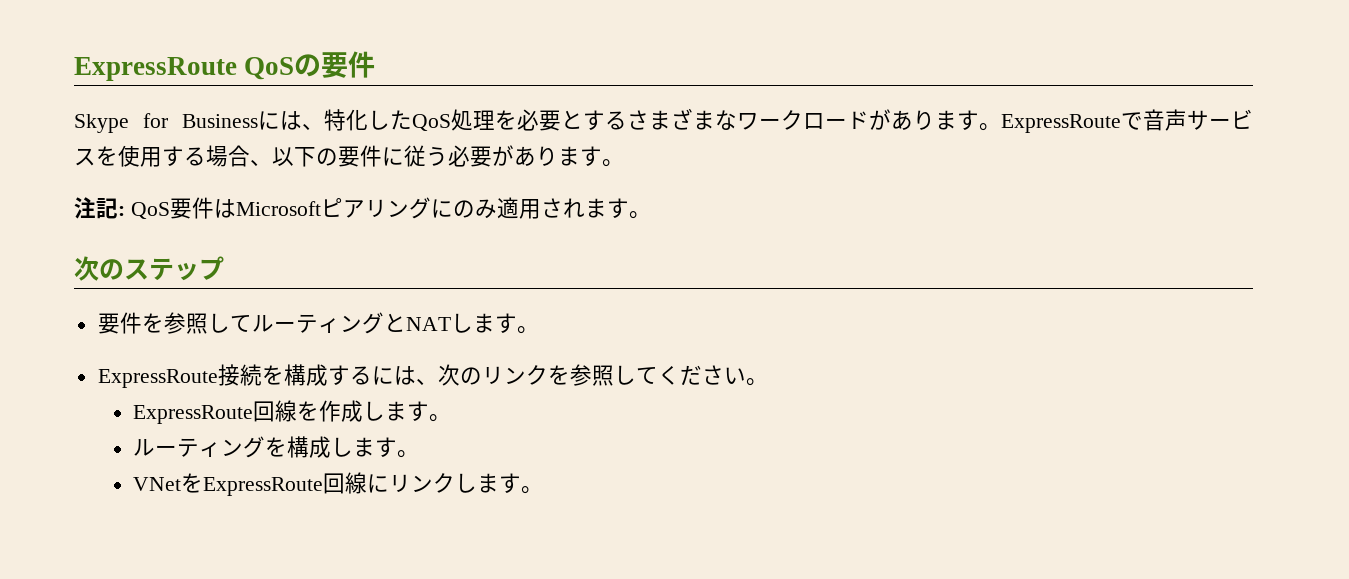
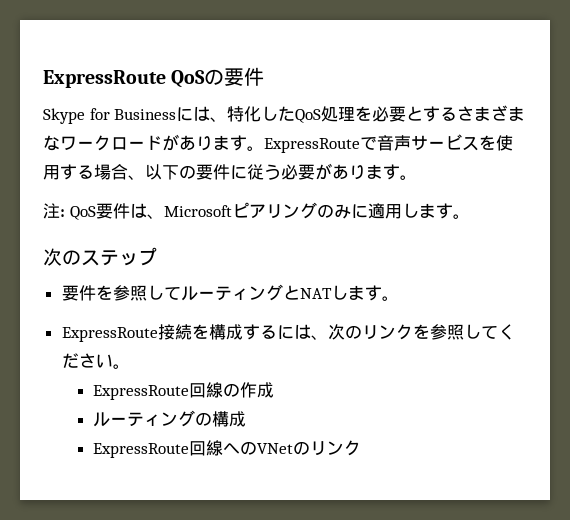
[96,198,118,219] 記 -> (60, 211) none
(236, 208) none -> [146,214,164,219] 、
[430,197,585,219] にのみ適用され -> [316,203,419,219] のみに適用し
[297,401,320,421] を -> [222,383,240,397] の
[363,401,452,422] [133,436,420,458] [133,472,544,496] します。 // ルーティングを構成します。 // VNetをExpressRoute回線にリンクします。 -> [92,410,246,427] [92,440,361,458] // ルーティングの構成 // ExpressRoute回線へのVNetのリンク

